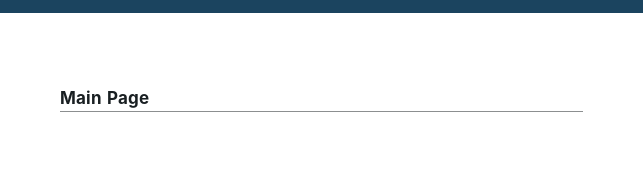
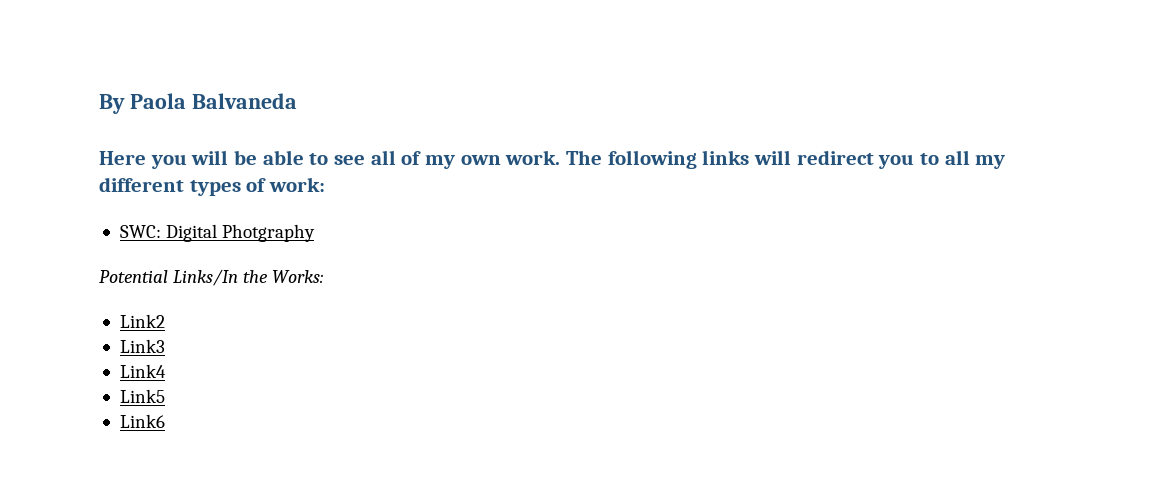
[60,90,149,108] Main Page -> [99,93,297,114] [99,150,1006,169] [99,177,326,196] [119,224,316,242] [99,269,324,286] [119,314,165,328] [119,339,165,353] [119,364,166,378] [119,389,165,403] [119,414,165,428] By Paola Balvaneda // Here you will be able to see all of my own work. The following links will redirect you to all my different types of work: // SWC: Digital Photgraphy // Potential Links/In the Works: // Link2 // Link3 // Link4 // Link5 // Link6

